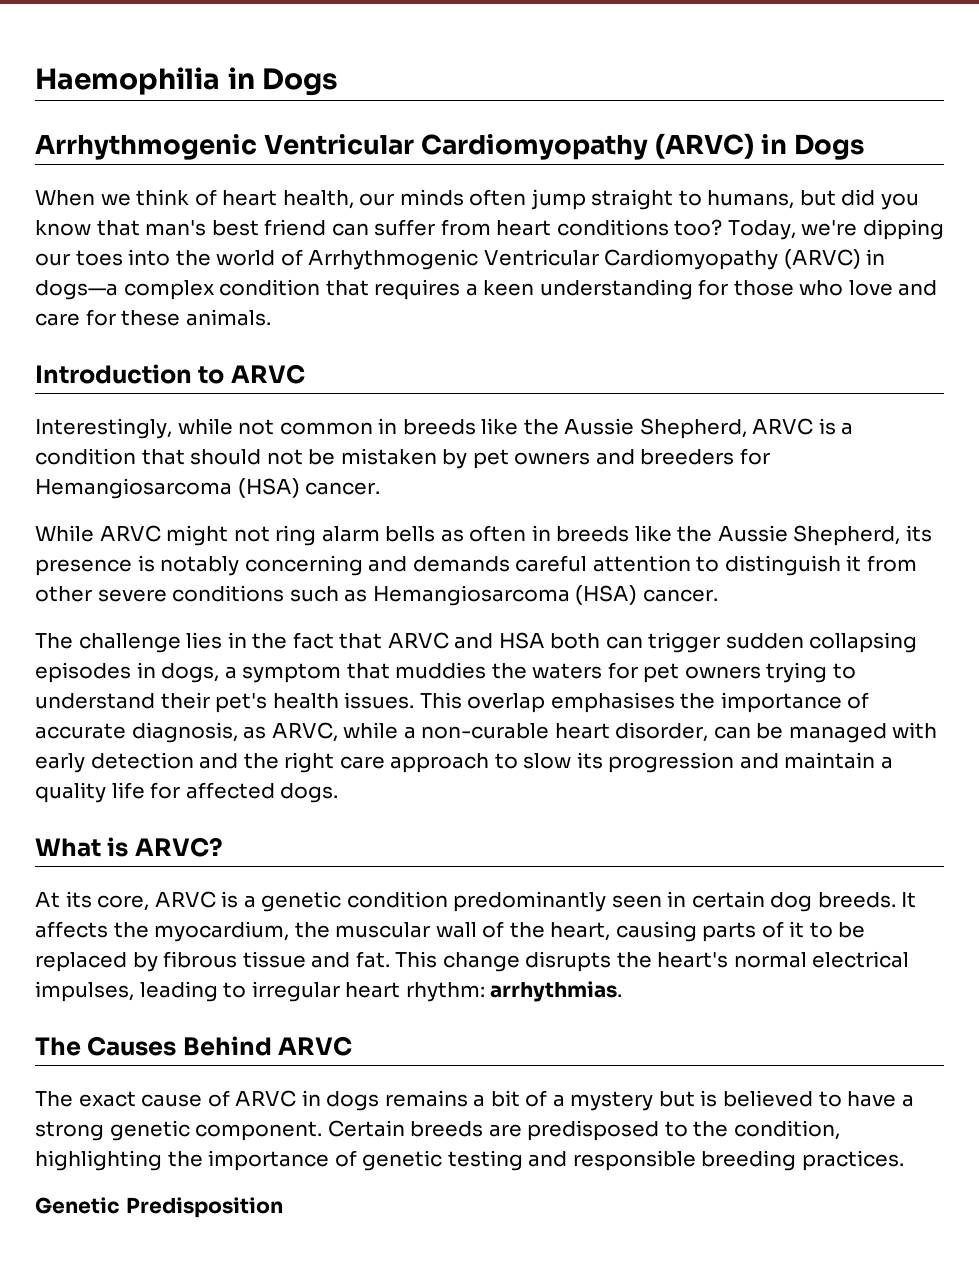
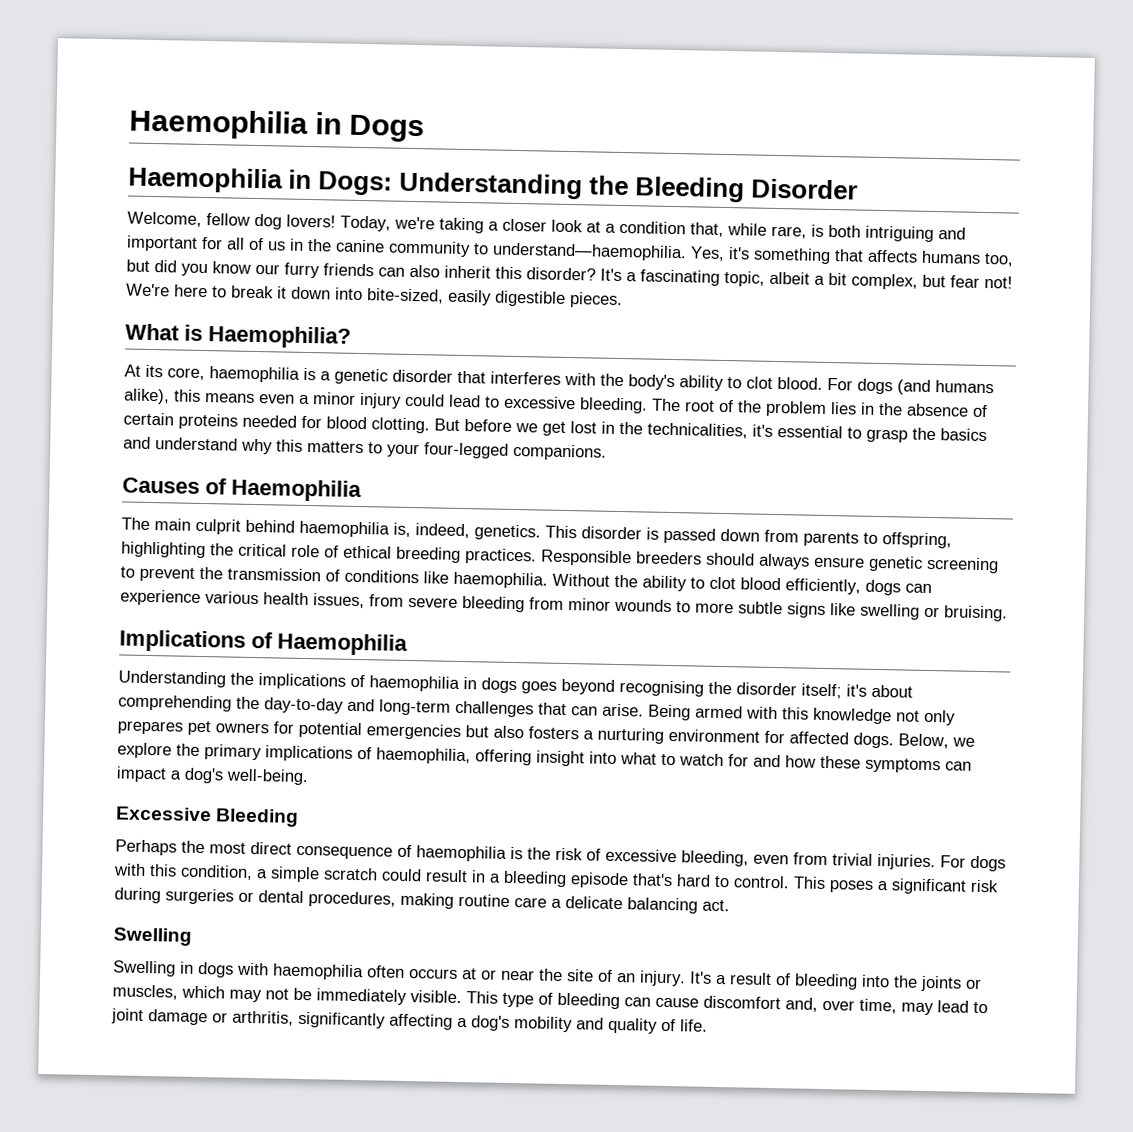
[35,133,865,160] [35,189,920,210] [35,219,944,240] [35,249,886,270] [35,279,938,300] [35,309,271,326] [35,364,305,384] [35,418,854,439] [35,448,770,469] [35,478,381,499] [35,525,933,546] [35,555,917,576] [35,585,718,606] [35,632,918,653] [35,662,856,683] [35,692,870,713] [35,722,938,743] [35,752,893,773] [35,782,339,803] Arrhythmogenic Ventricular Cardiomyopathy (ARVC) in Dogs // When we think of heart health, our minds often jump straight to humans, but did you know that man's best friend can suffer from heart conditions too? Today, we're dipping our toes into the world of Arrhythmogenic Ventricular Cardiomyopathy (ARVC) in dogs—a complex condition that requires a keen understanding for those who love and care for these animals. // Introduction to ARVC // Interestingly, while not common in breeds like the Aussie Shepherd, ARVC is a condition that should not be mistaken by pet owners and breeders for Hemangiosarcoma (HSA) cancer. // While ARVC might not ring alarm bells as often in breeds like the Aussie Shepherd, its presence is notably concerning and demands careful attention to distinguish it from other severe conditions such as Hemangiosarcoma (HSA) cancer. // The challenge lies in the fact that ARVC and HSA both can trigger sudden collapsing episodes in dogs, a symptom that muddies the waters for pet owners trying to understand their pet's health issues. This overlap emphasises the importance of accurate diagnosis, as ARVC, while a non-curable heart disorder, can be managed with early detection and the right care approach to slow its progression and maintain a quality life for affected dogs. -> [128,166,859,203] [127,211,966,242] [126,235,1014,267] [126,259,1013,290] [126,283,623,309] Haemophilia in Dogs: Understanding the Bleeding Disorder // Welcome, fellow dog lovers! Today, we're taking a closer look at a condition that, while rare, is both intriguing and important for all of us in the canine community to understand—haemophilia. Yes, it's something that affects humans too, but did you know our furry friends can also inherit this disorder? It's a fascinating topic, albeit a bit complex, but fear not! We're here to break it down into bite-sized, easily digestible pieces.
[134,837,223,857] ARVC? -> [208,325,351,349] Haemophilia?
[154,891,216,908] ARVC -> [209,366,300,383] haemophilia
[346,891,917,912] [35,921,866,942] [35,951,910,972] [35,981,623,1002] [35,1036,353,1056] [35,1090,914,1111] [35,1120,840,1141] [35,1150,904,1171] [35,1197,283,1218] condition predominantly seen in certain dog breeds. It affects the myocardium, the muscular wall of the heart, causing parts of it to be replaced by fibrous tissue and fat. This change disrupts the heart's normal electrical impulses, leading to irregular heart rhythm: arrhythmias. // The Causes Behind ARVC // The exact cause of ARVC in dogs remains a bit of a mystery but is believed to have a strong genetic component. Certain breeds are predisposed to the condition, highlighting the importance of genetic testing and responsible breeding practices. // Genetic Predisposition -> [392,369,994,395] [124,388,988,418] [123,412,987,443] [123,436,607,461] [122,477,362,503] [121,517,952,549] [121,541,999,574] [120,566,932,596] [120,589,1008,622] [119,629,408,656] [118,670,913,699] [118,694,956,726] [117,720,975,749] [117,742,972,774] [116,766,309,786] [116,806,300,827] [115,839,1006,872] [113,863,999,895] [114,887,730,914] [113,927,192,946] [113,960,982,992] [112,984,988,1016] [111,1008,708,1034] disorder that interferes with the body's ability to clot blood. For dogs (and humans alike), this means even a minor injury could lead to excessive bleeding. The root of the problem lies in the absence of certain proteins needed for blood clotting. But before we get lost in the technicalities, it's essential to grasp the basics and understand why this matters to your four-legged companions. // Causes of Haemophilia // The main culprit behind haemophilia is, indeed, genetics. This disorder is passed down from parents to offspring, highlighting the critical role of ethical breeding practices. Responsible breeders should always ensure genetic screening to prevent the transmission of conditions like haemophilia. Without the ability to clot blood efficiently, dogs can experience various health issues, from severe bleeding from minor wounds to more subtle signs like swelling or bruising. // Implications of Haemophilia // Understanding the implications of haemophilia in dogs goes beyond recognising the disorder itself; it's about comprehending the day-to-day and long-term challenges that can arise. Being armed with this knowledge not only prepares pet owners for potential emergencies but also fosters a nurturing environment for affected dogs. Below, we explore the primary implications of haemophilia, offering insight into what to watch for and how these symptoms can impact a dog's well-being. // Excessive Bleeding // Perhaps the most direct consequence of haemophilia is the risk of excessive bleeding, even from trivial injuries. For dogs with this condition, a simple scratch could result in a bleeding episode that's hard to control. This poses a significant risk during surgeries or dental procedures, making routine care a delicate balancing act. // Swelling // Swelling in dogs with haemophilia often occurs at or near the site of an injury. It's a result of bleeding into the joints or muscles, which may not be immediately visible. This type of bleeding can cause discomfort and, over time, may lead to joint damage or arthritis, significantly affecting a dog's mobility and quality of life.

